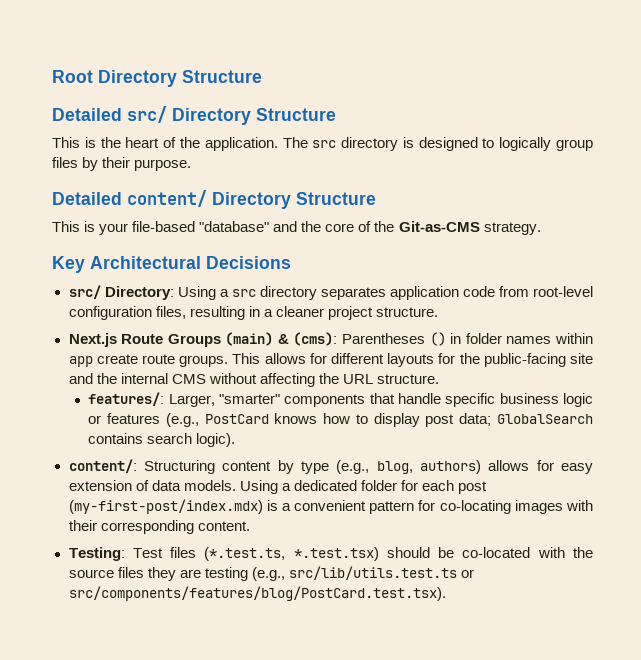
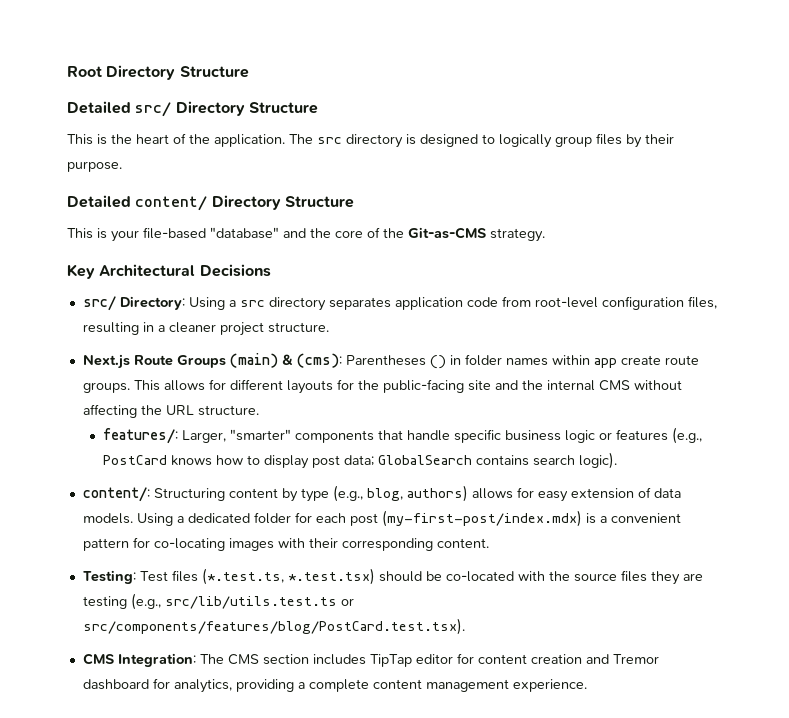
(446, 593) none -> [82,653,659,667] [82,678,587,693] // CMS Integration: The CMS section includes TipTap editor for content creation and Tremor dashboard for analytics, providing a complete content management experience.

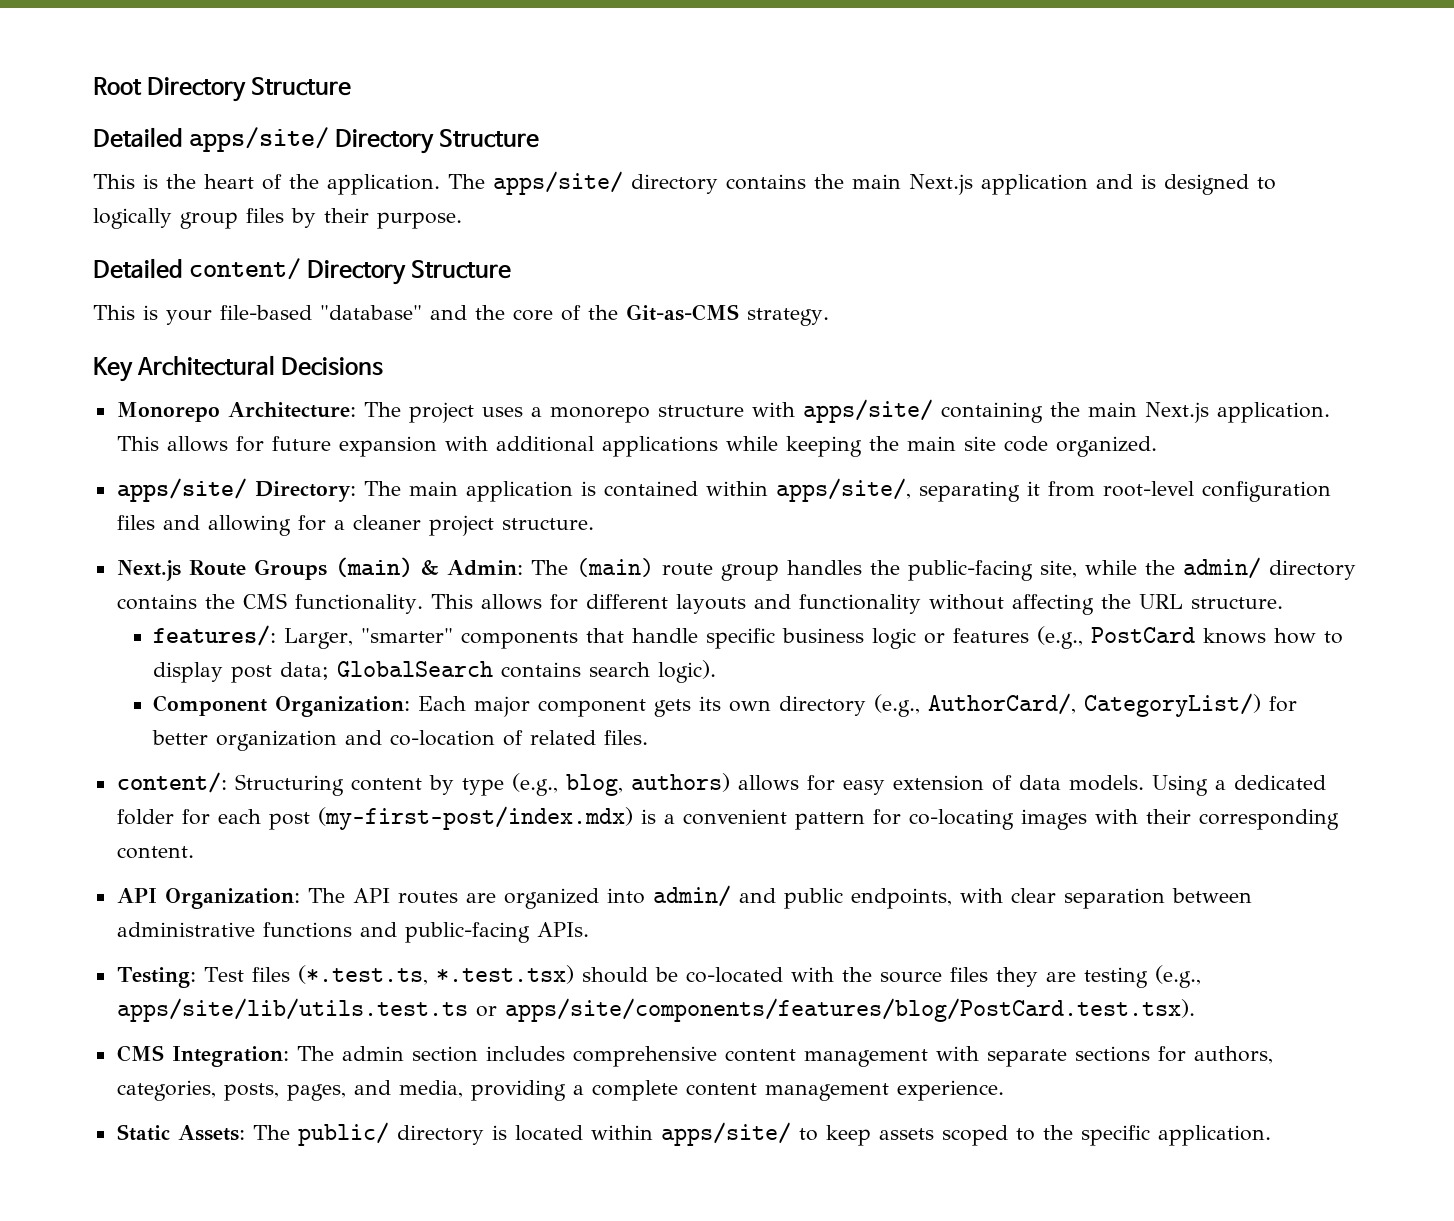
[135,102,172,117] src/ -> [189,127,330,152] apps/site/
[317,134,403,148] src directory -> [493,171,1133,195] apps/site/ directory contains the main Next.js application and
[82,296,717,311] [82,322,154,335] src/ Directory: Using a src directory separates application code from root-level configuration files, resulting in -> [116,399,1330,423] [116,436,1157,457] [116,478,1331,502] [116,515,326,536] Monorepo Architecture: The project uses a monorepo structure with apps/site/ containing the main Next.js application. This allows for future expansion with additional applications while keeping the main site code organized. // apps/site/ Directory: The main application is contained within apps/site/, separating it from root-level configuration files and allowing for
[296,353,699,369] [82,382,130,393] (cms): Parentheses () in folder names within app create route groups. -> [446,557,1356,581] [116,593,423,614] Admin: The (main) route group handles the public-facing site, while the admin/ directory contains the CMS functionality.
[336,379,630,393] for the public-facing site and the internal CMS -> [753,594,921,614] and functionality
(617, 460) none -> [152,693,1297,717] [151,730,648,751] // Component Organization: Each major component gets its own directory (e.g., AuthorCard/, CategoryList/) for better organization and co-location of related files.
(489, 543) none -> [116,885,1252,909] [116,922,589,943] // API Organization: The API routes are organized into admin/ and public endpoints, with clear separation between administrative functions and public-facing APIs.
[164,596,354,609] [82,618,465,635] src/lib/utils.test.ts or src/components/features/blog/PostCard.test.tsx). -> [116,998,1195,1022] apps/site/lib/utils.test.ts or apps/site/components/features/blog/PostCard.test.tsx).
[227,654,259,665] CMS -> [341,1046,404,1061] admin
[369,653,659,667] [82,678,232,693] TipTap editor for content creation and Tremor dashboard for analytics, -> [572,1046,1273,1067] [116,1080,463,1101] comprehensive content management with separate sections for authors, categories, posts, pages, and media,
(587, 685) none -> [116,1122,1271,1146] // Static Assets: The public/ directory is located within apps/site/ to keep assets scoped to the specific application.

